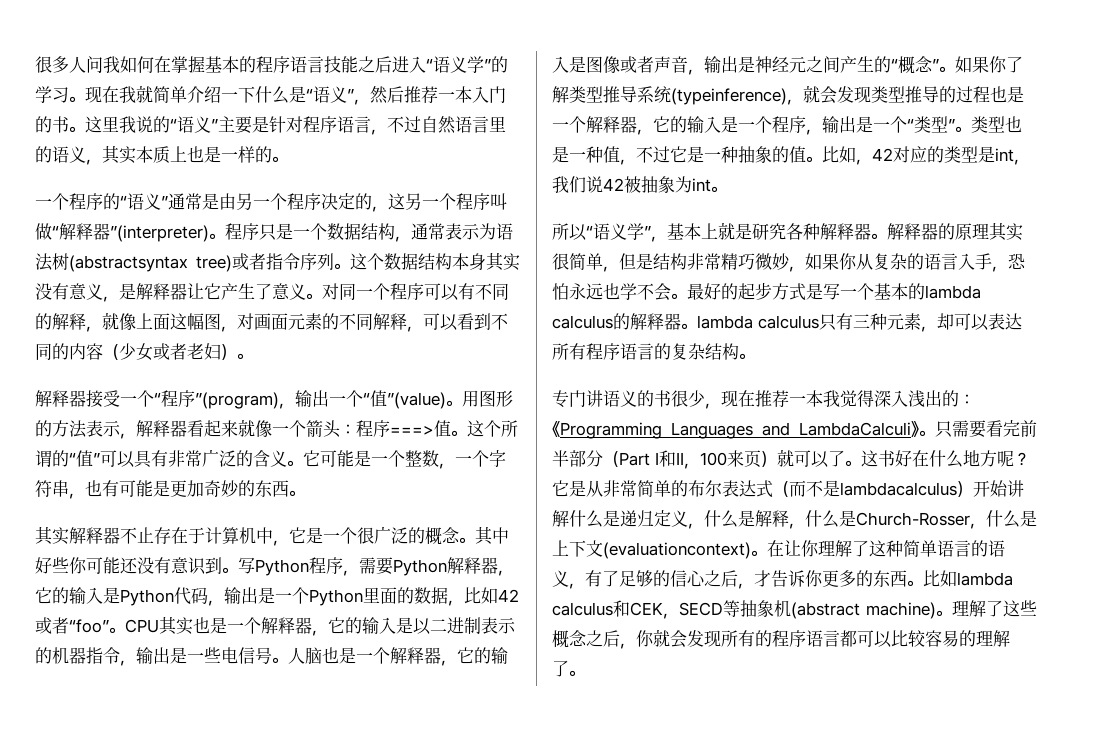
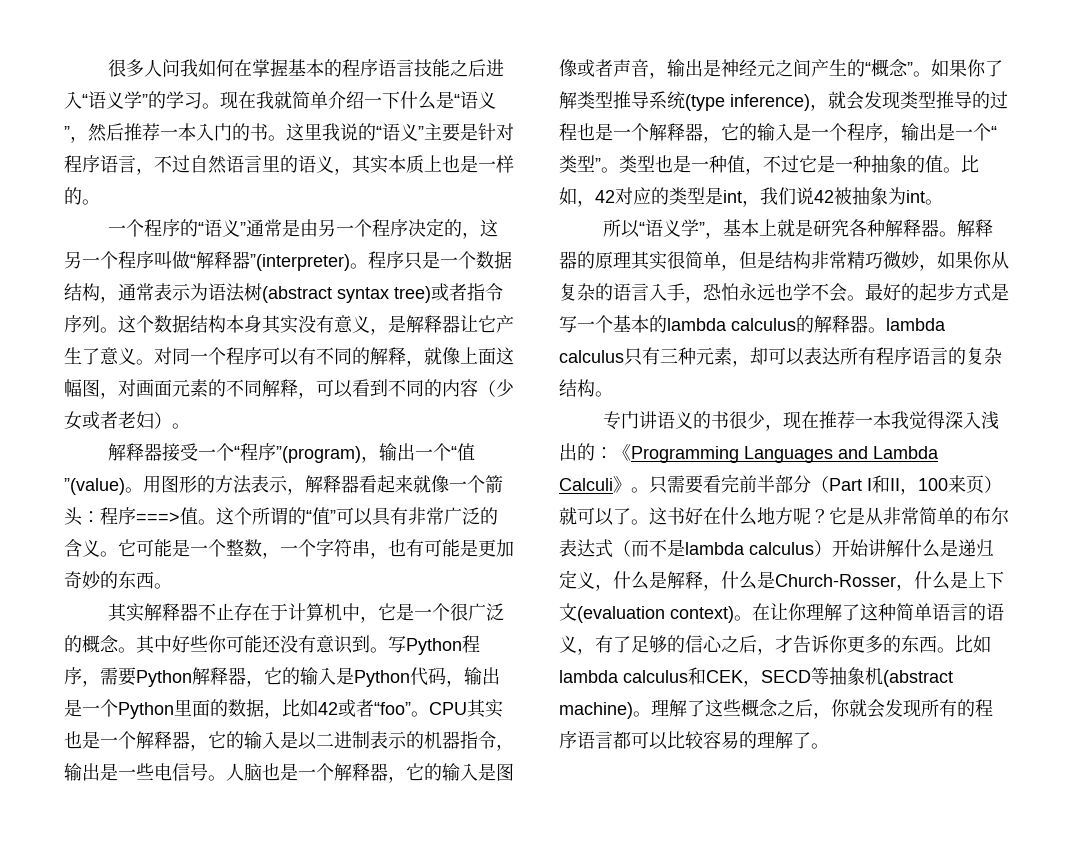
[69,255,188,272] (abstractsyntax -> [262,286,389,303] (abstract syntax
[671,88,787,105] (typeinference) -> [685,94,810,111] (type inference)
[799,422,911,436] LambdaCalculi -> [873,446,939,459] [559,478,613,491] Lambda Calculi
[840,482,957,496] lambdacalculus -> [685,542,814,555] lambda calculus
[603,542,751,559] (evaluationcontext) -> [577,606,734,623] (evaluation context)

